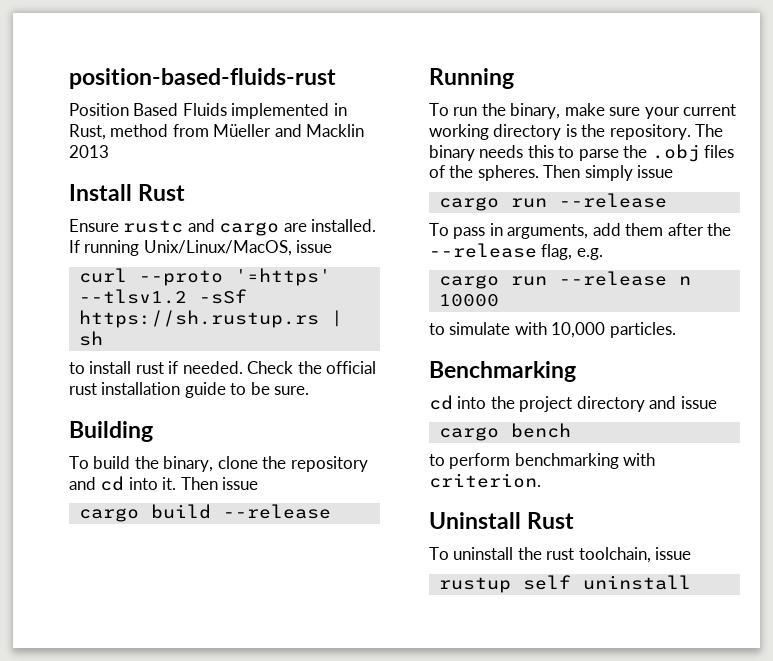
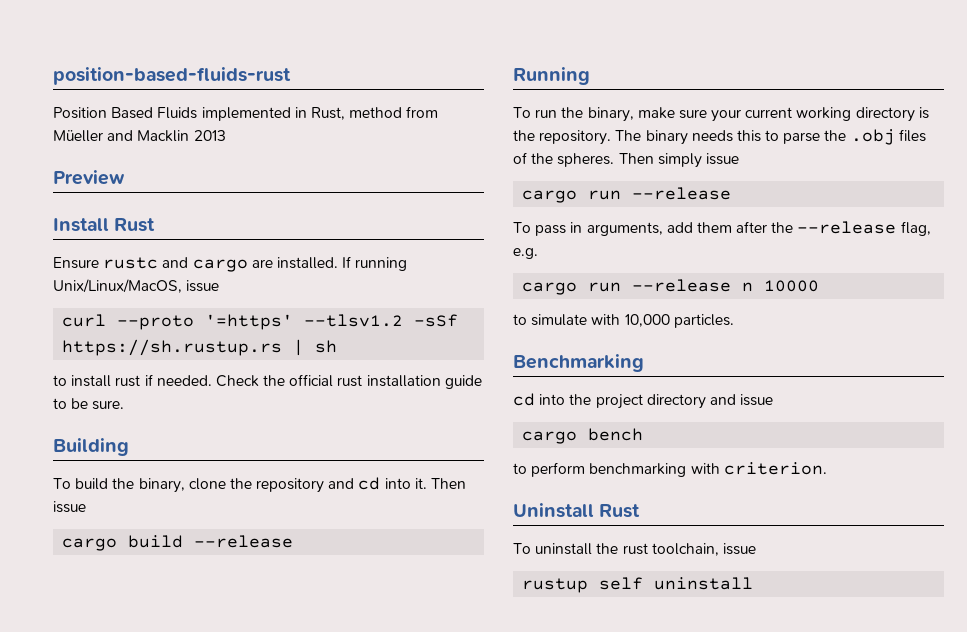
(109, 151) none -> [53,170,125,185] // Preview

